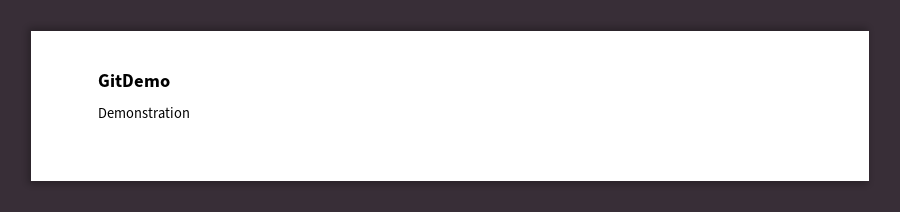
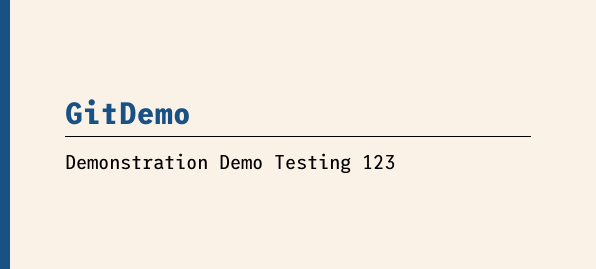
(190, 113) none -> [219,153,395,174] Demo Testing 123

